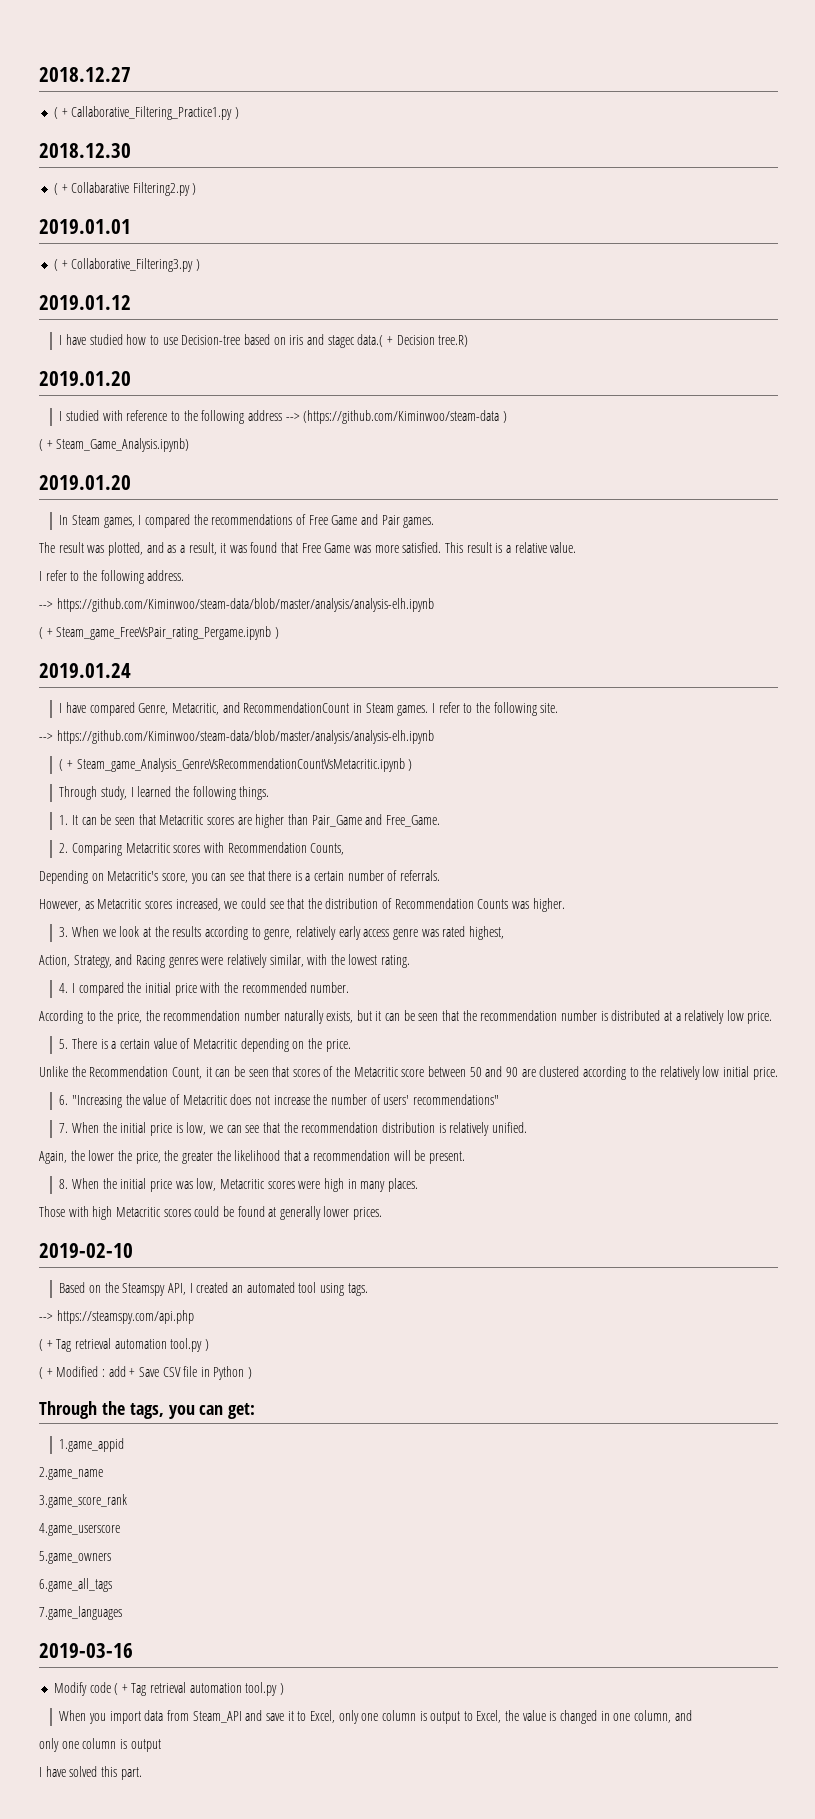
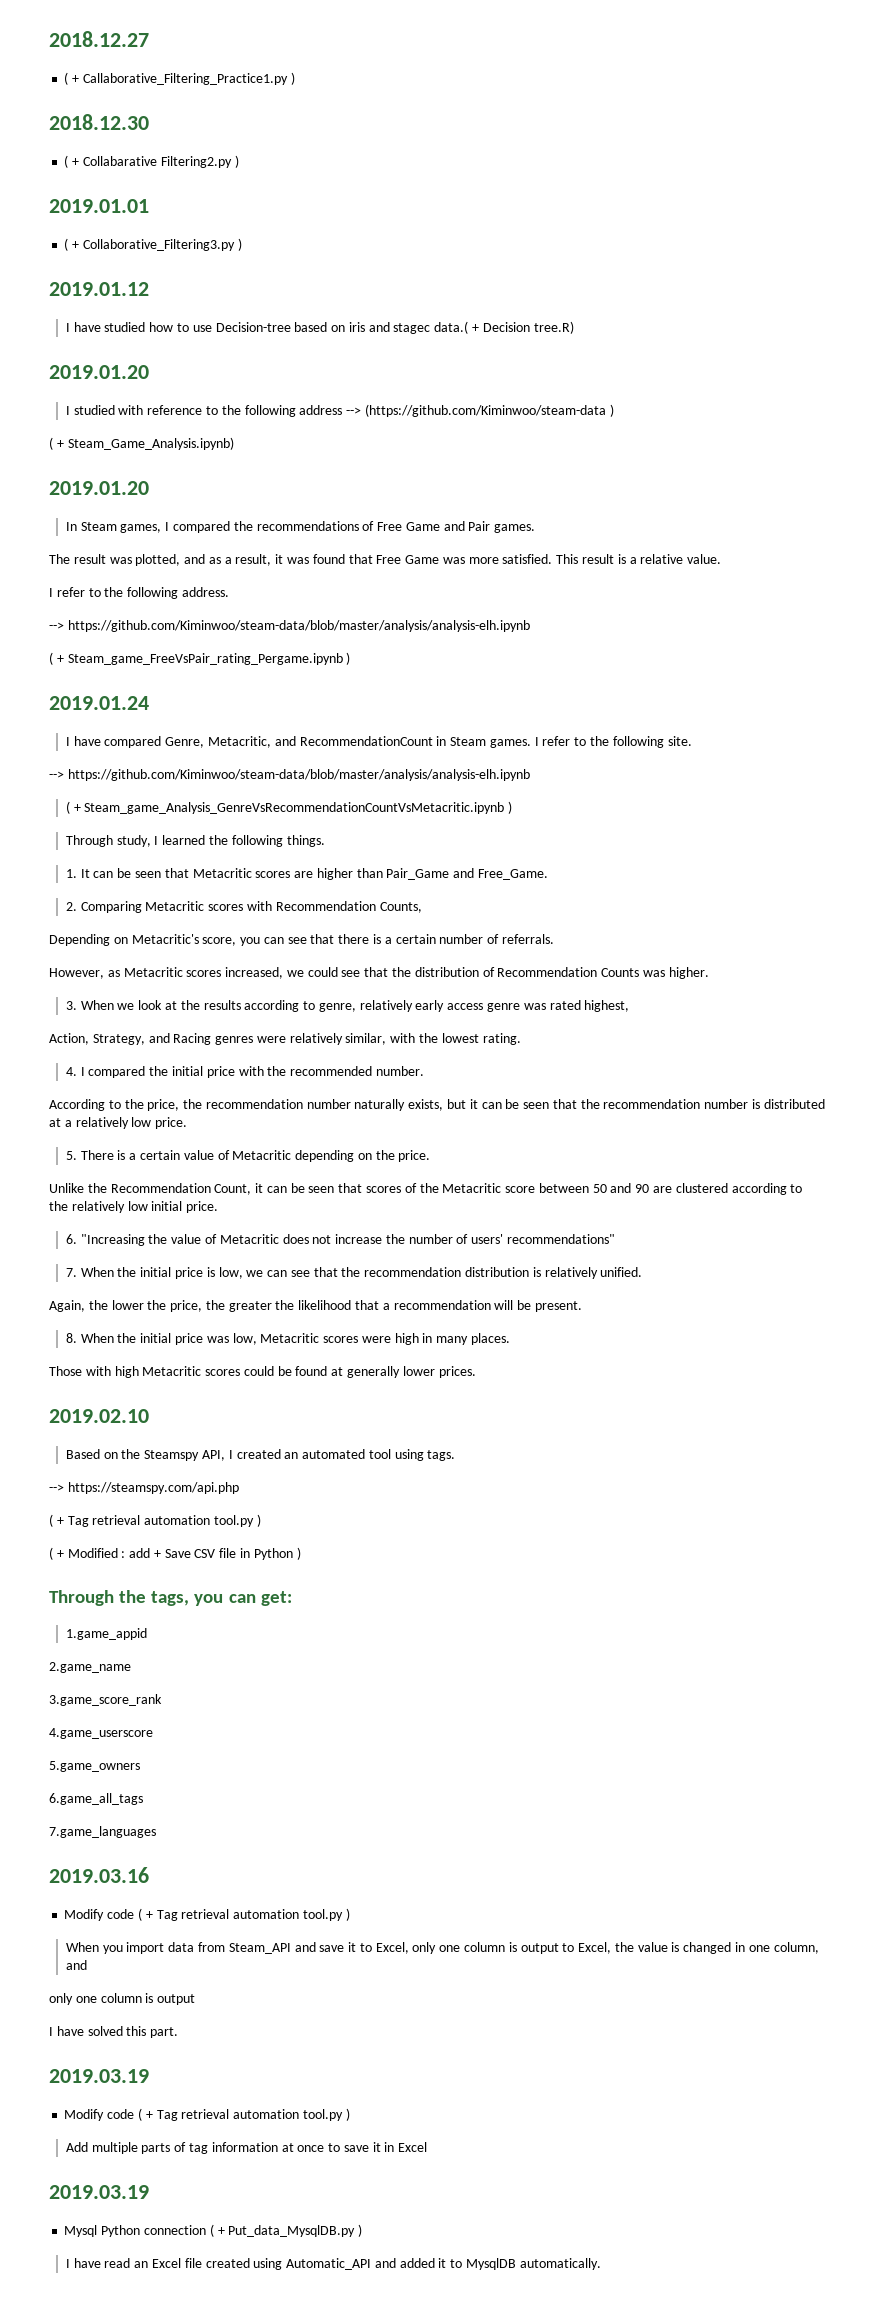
[39,1243,133,1258] 2019-02-10 -> [49,1409,149,1423] 2019.02.10
[39,1643,133,1658] 2019-03-16 -> [49,1867,149,1883] 2019.03.16
(142, 1773) none -> [49,2069,149,2083] [64,2108,350,2121] [65,2142,428,2154] [49,2185,149,2199] [64,2224,363,2237] [65,2258,601,2270] // 2019.03.19 // Modify code ( + Tag retrieval automation tool.py ) // Add multiple parts of tag information at once to save it in Excel // 2019.03.19 // Mysql Python connection ( + Put_data_MysqlDB.py ) // I have read an Excel file created using Automatic_API and added it to MysqlDB automatically.

